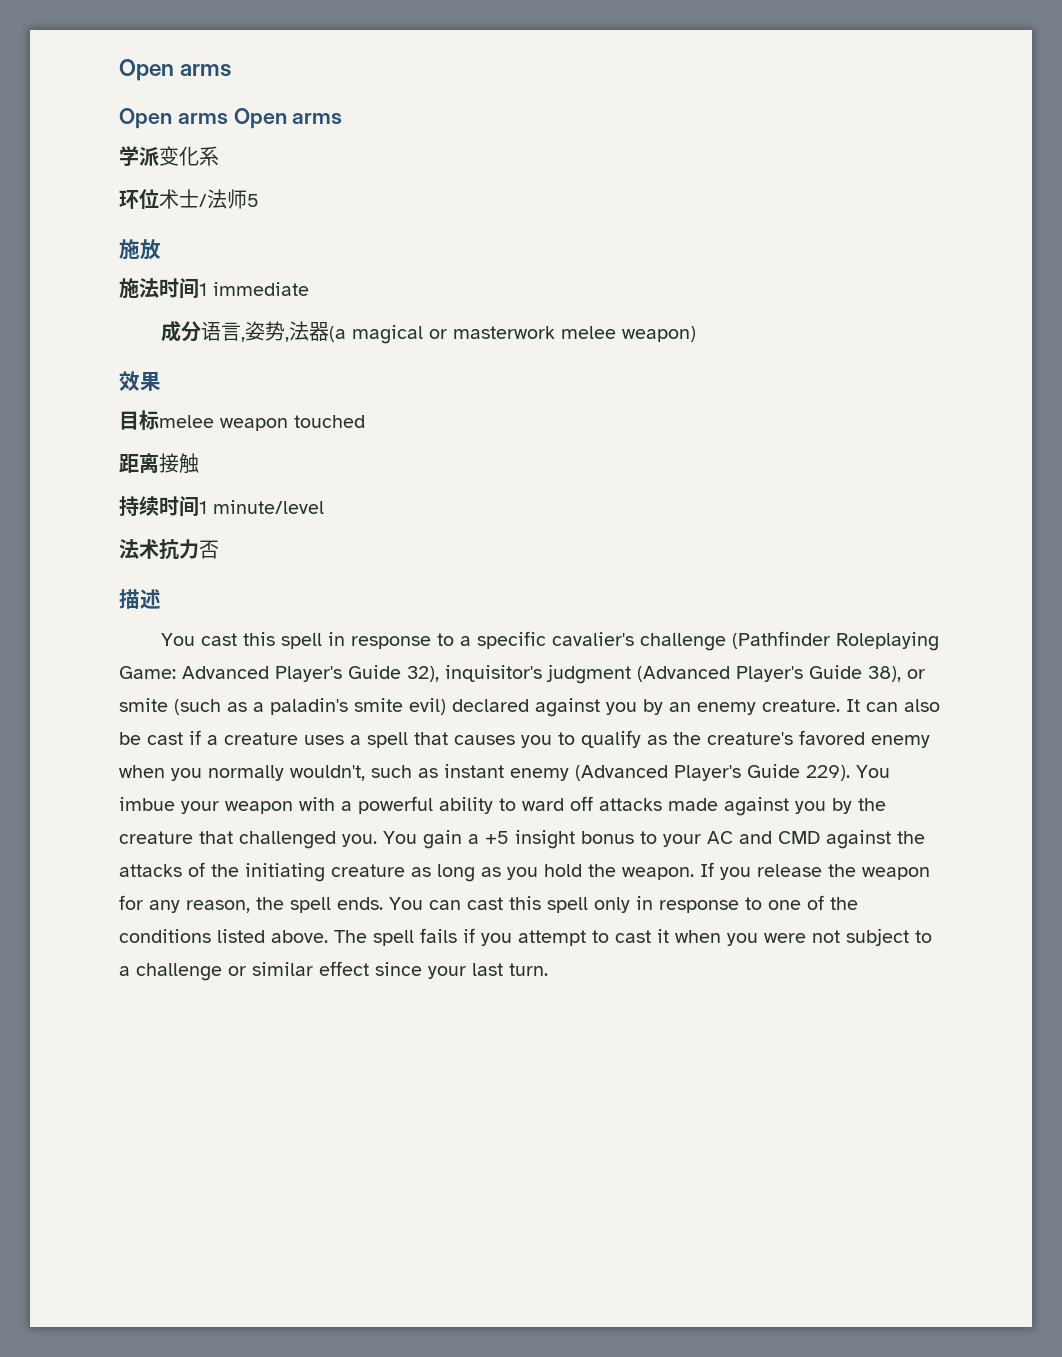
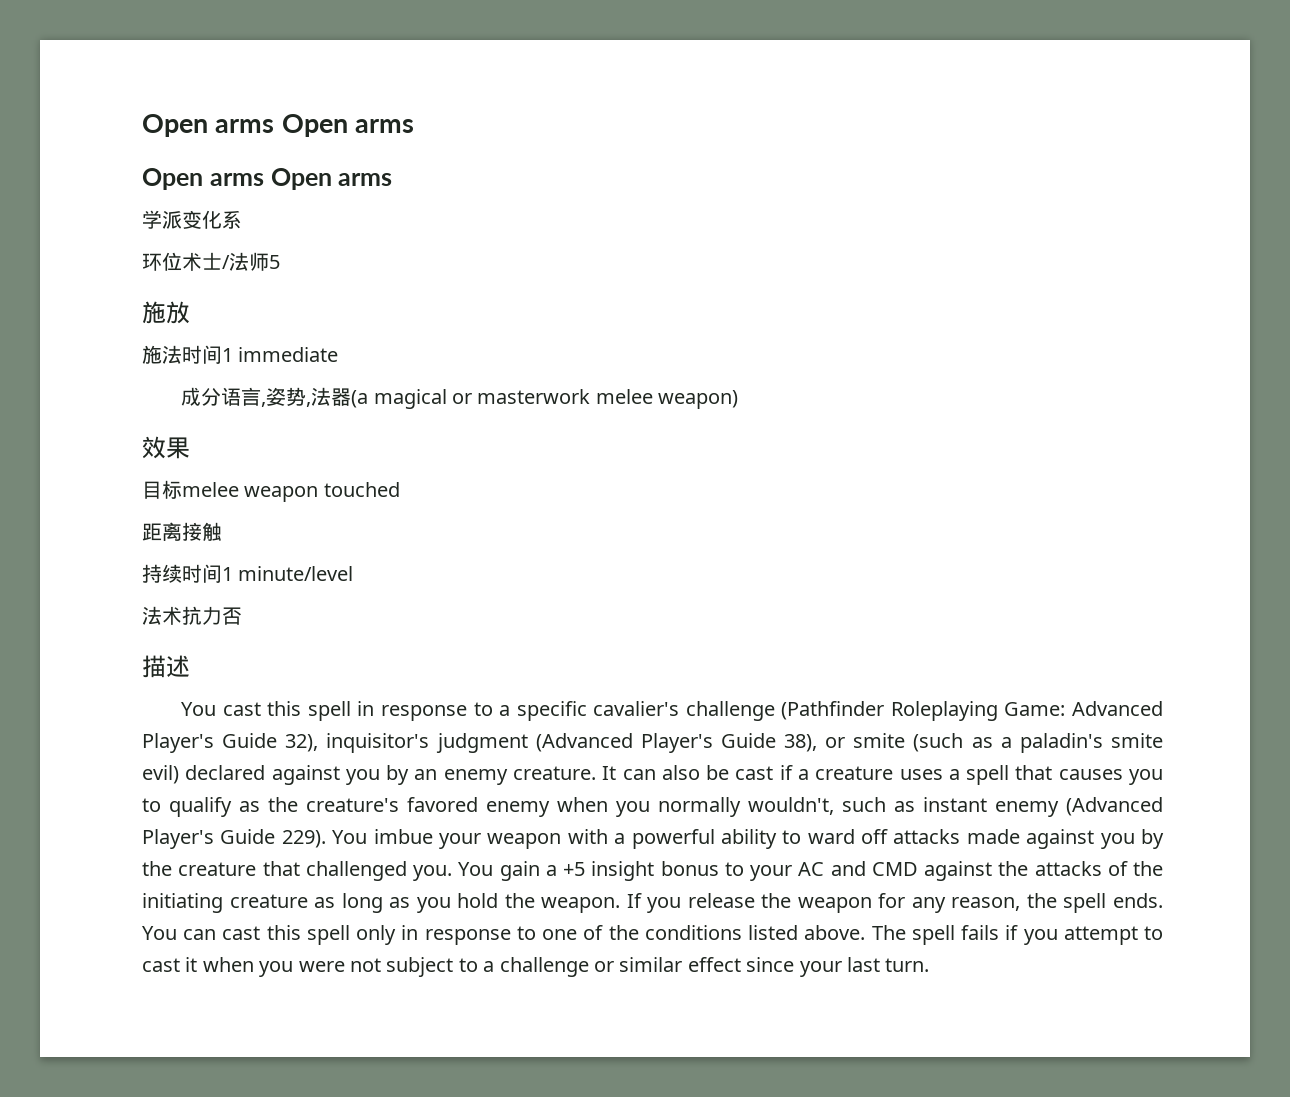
[119,59,232,81] Open arms -> [142,114,414,137] Open arms Open arms

